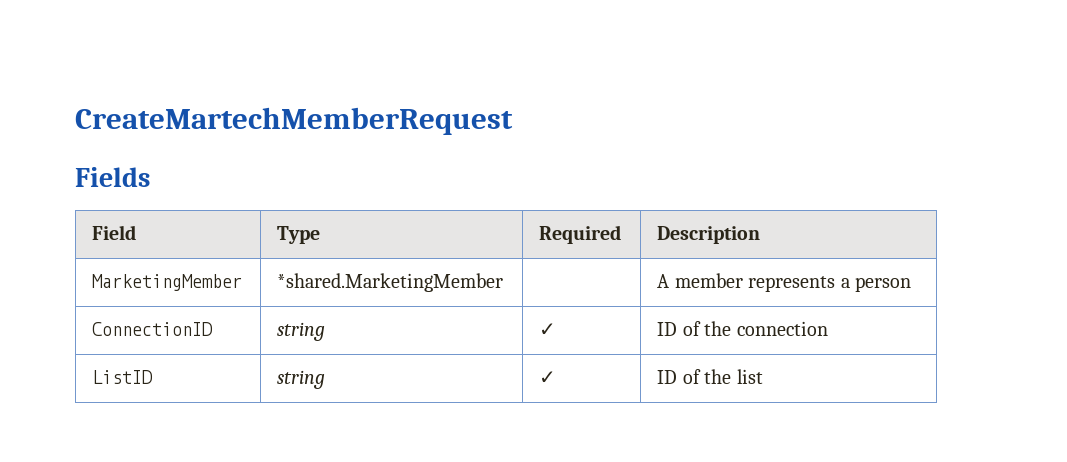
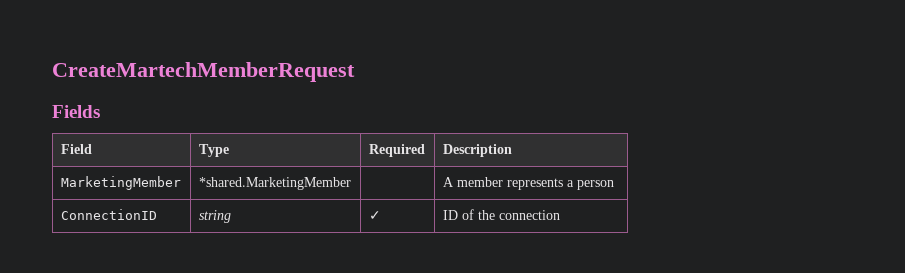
[92,370,154,384] [277,370,326,389] [539,371,557,384] [657,369,763,384] // ListID | string | ✓ | ID of the list -> (560, 215) none

